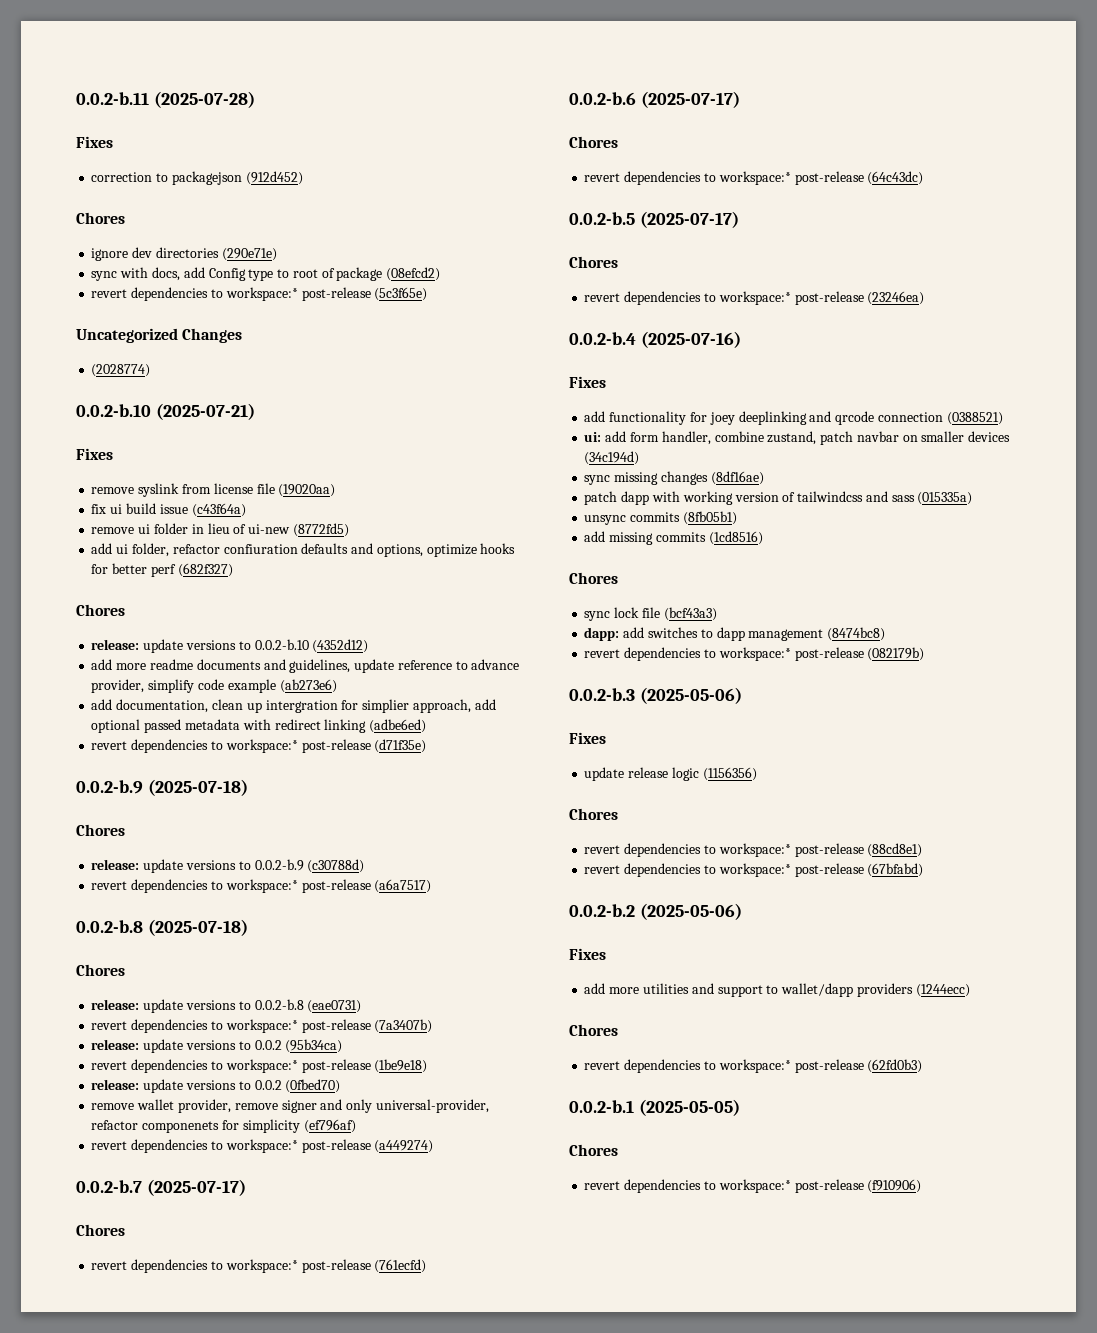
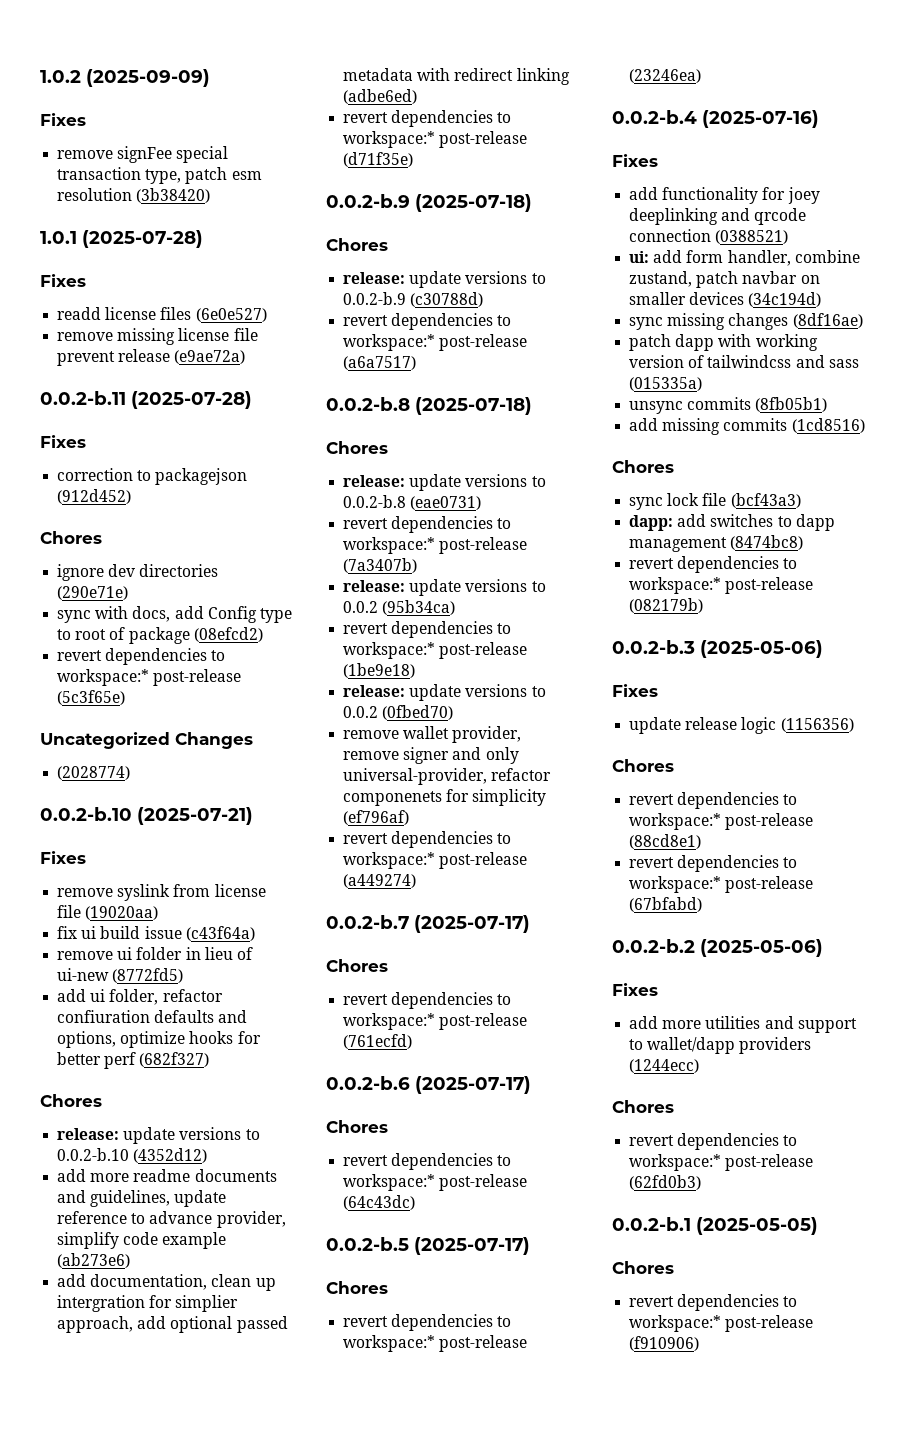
(76, 98) none -> [40,69,210,87] [40,113,86,126] [57,146,229,163] [57,167,262,184] [57,188,211,203] [40,230,203,248] [40,274,86,287] [57,307,267,322] [57,328,258,345] [57,349,246,366] 1.0.2 (2025-09-09) // Fixes // remove signFee special transaction type, patch esm resolution (3b38420) // 1.0.1 (2025-07-28) // Fixes // readd license files (6e0e527) // remove missing license file prevent release (e9ae72a) //

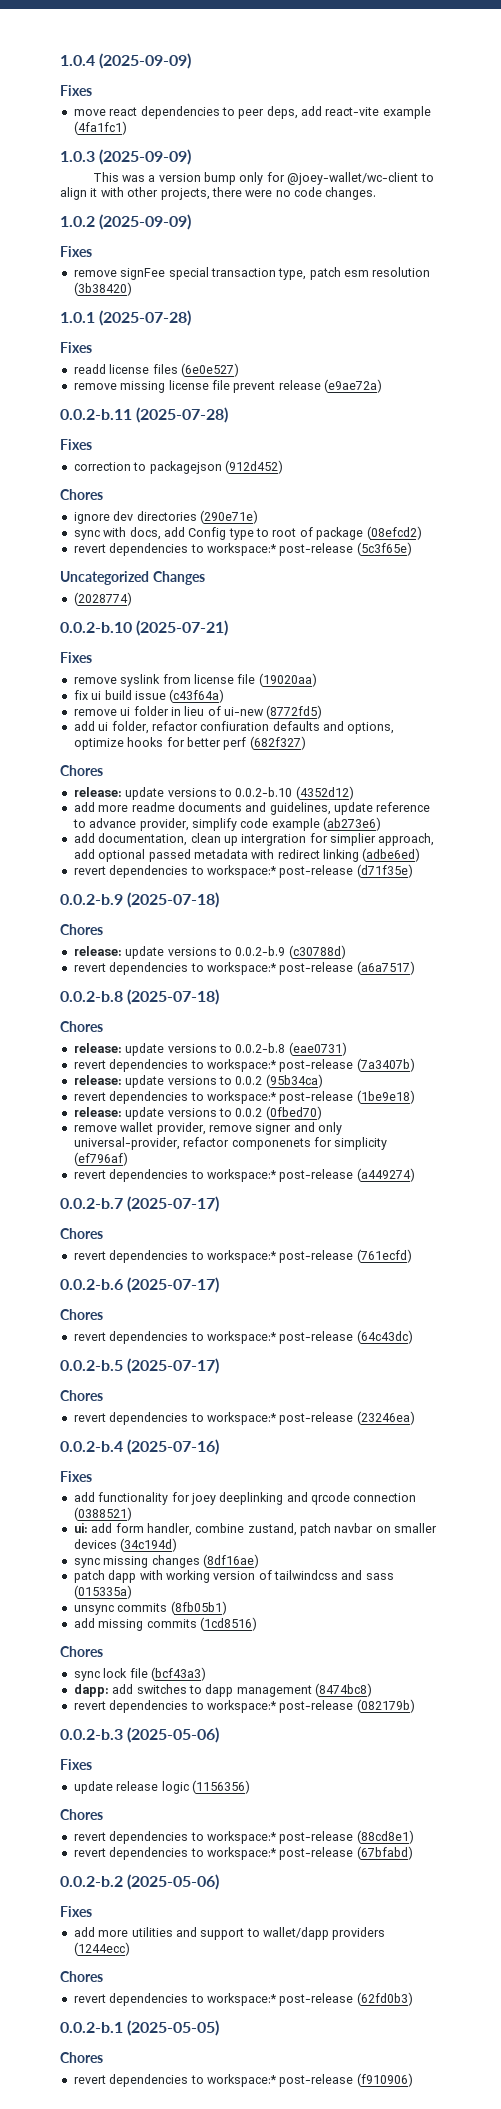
(40, 76) none -> [60,53,192,69] [60,85,92,96] [73,106,431,119] [73,121,127,135] [60,149,192,165] [92,172,434,185] [60,187,377,200] 1.0.4 (2025-09-09) // Fixes // move react dependencies to peer deps, add react-vite example (4fa1fc1) // 1.0.3 (2025-09-09) // This was a version bump only for @joey-wallet/wc-client to align it with other projects, there were no code changes. //

